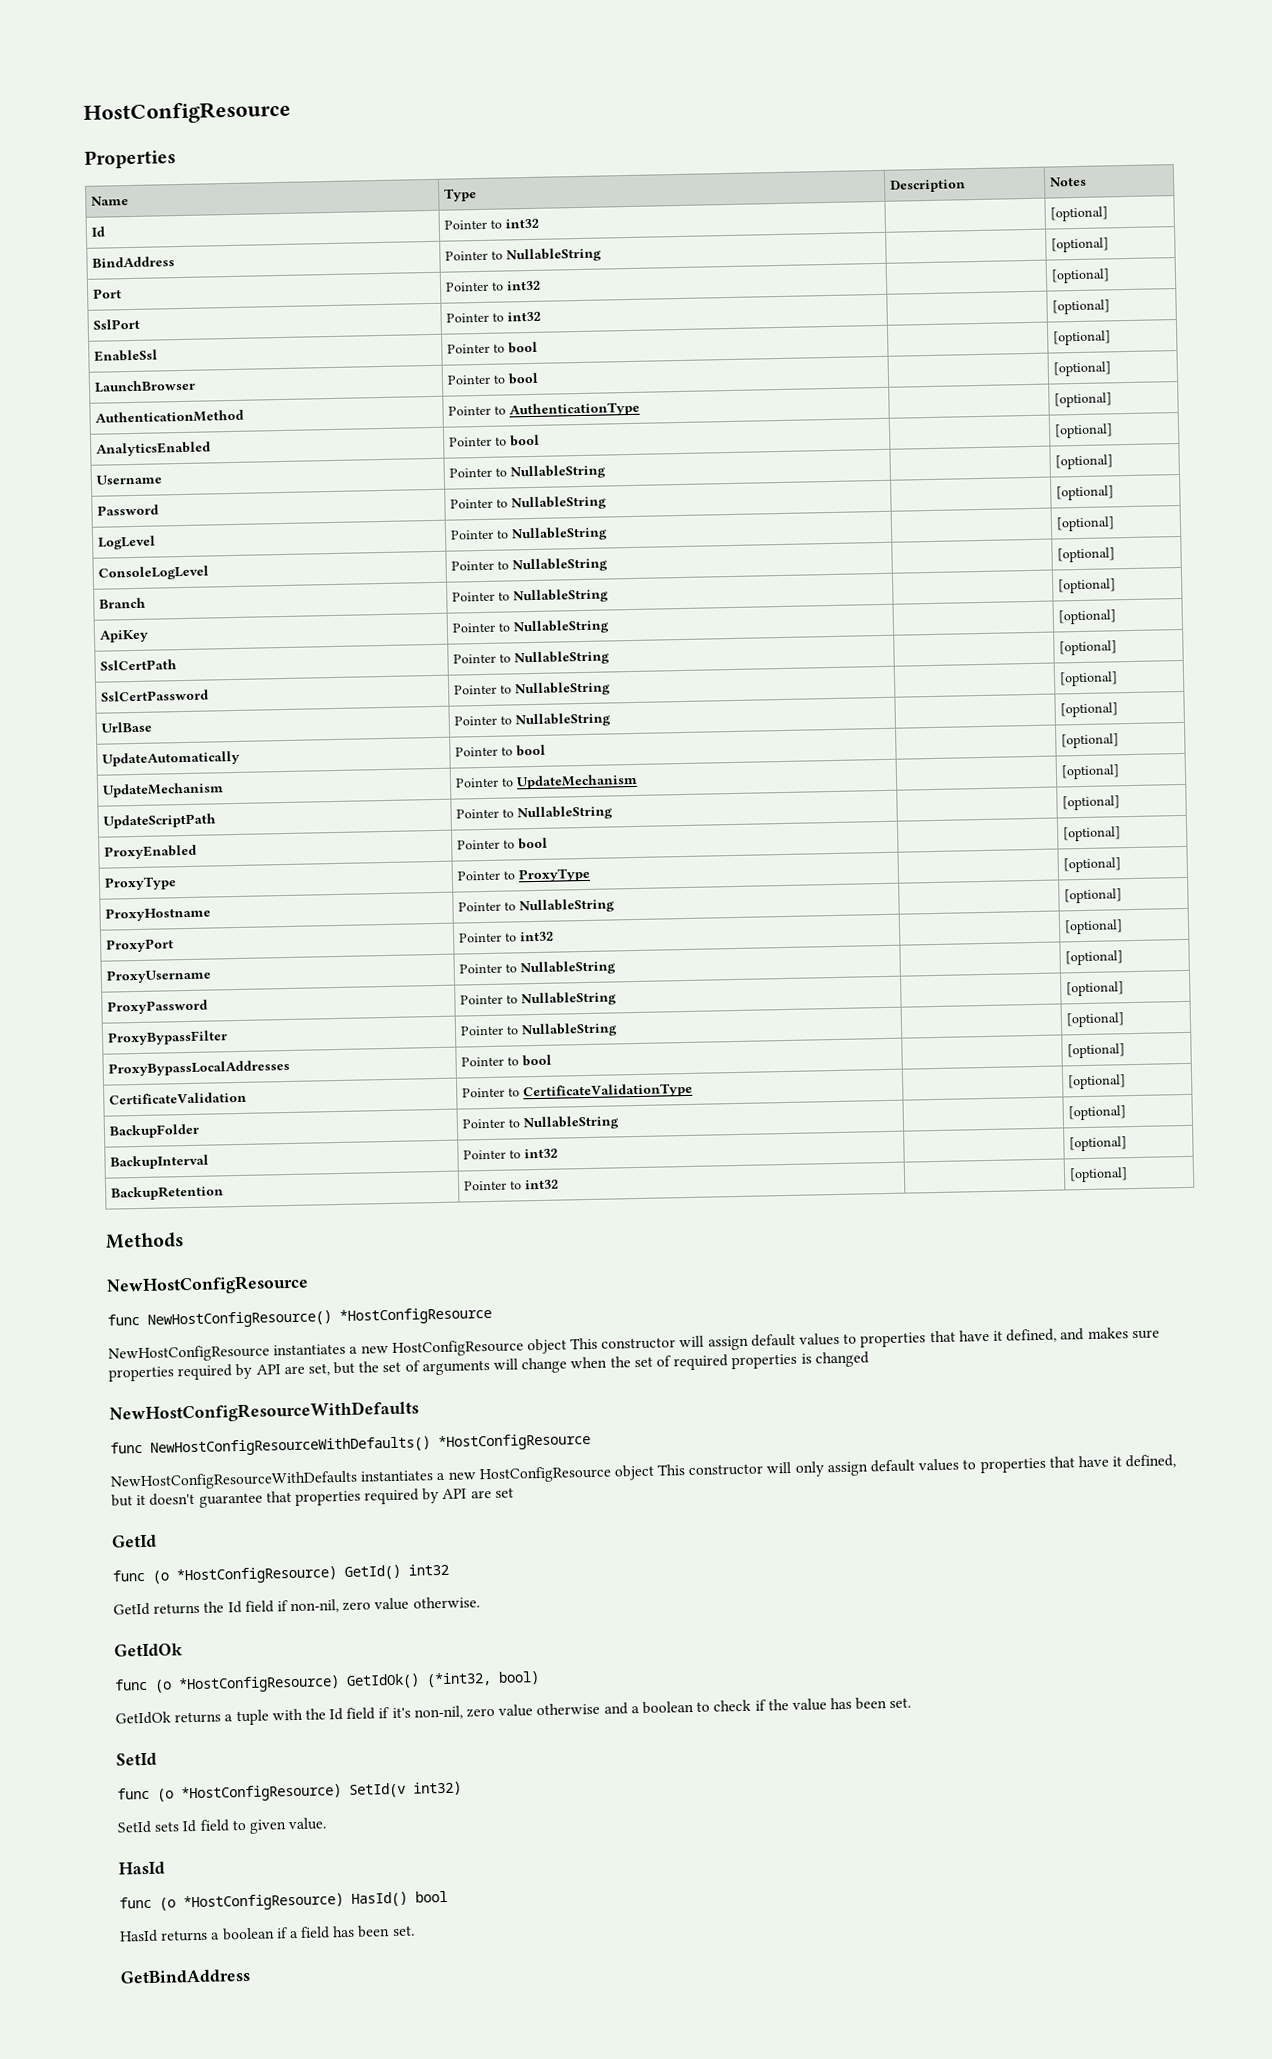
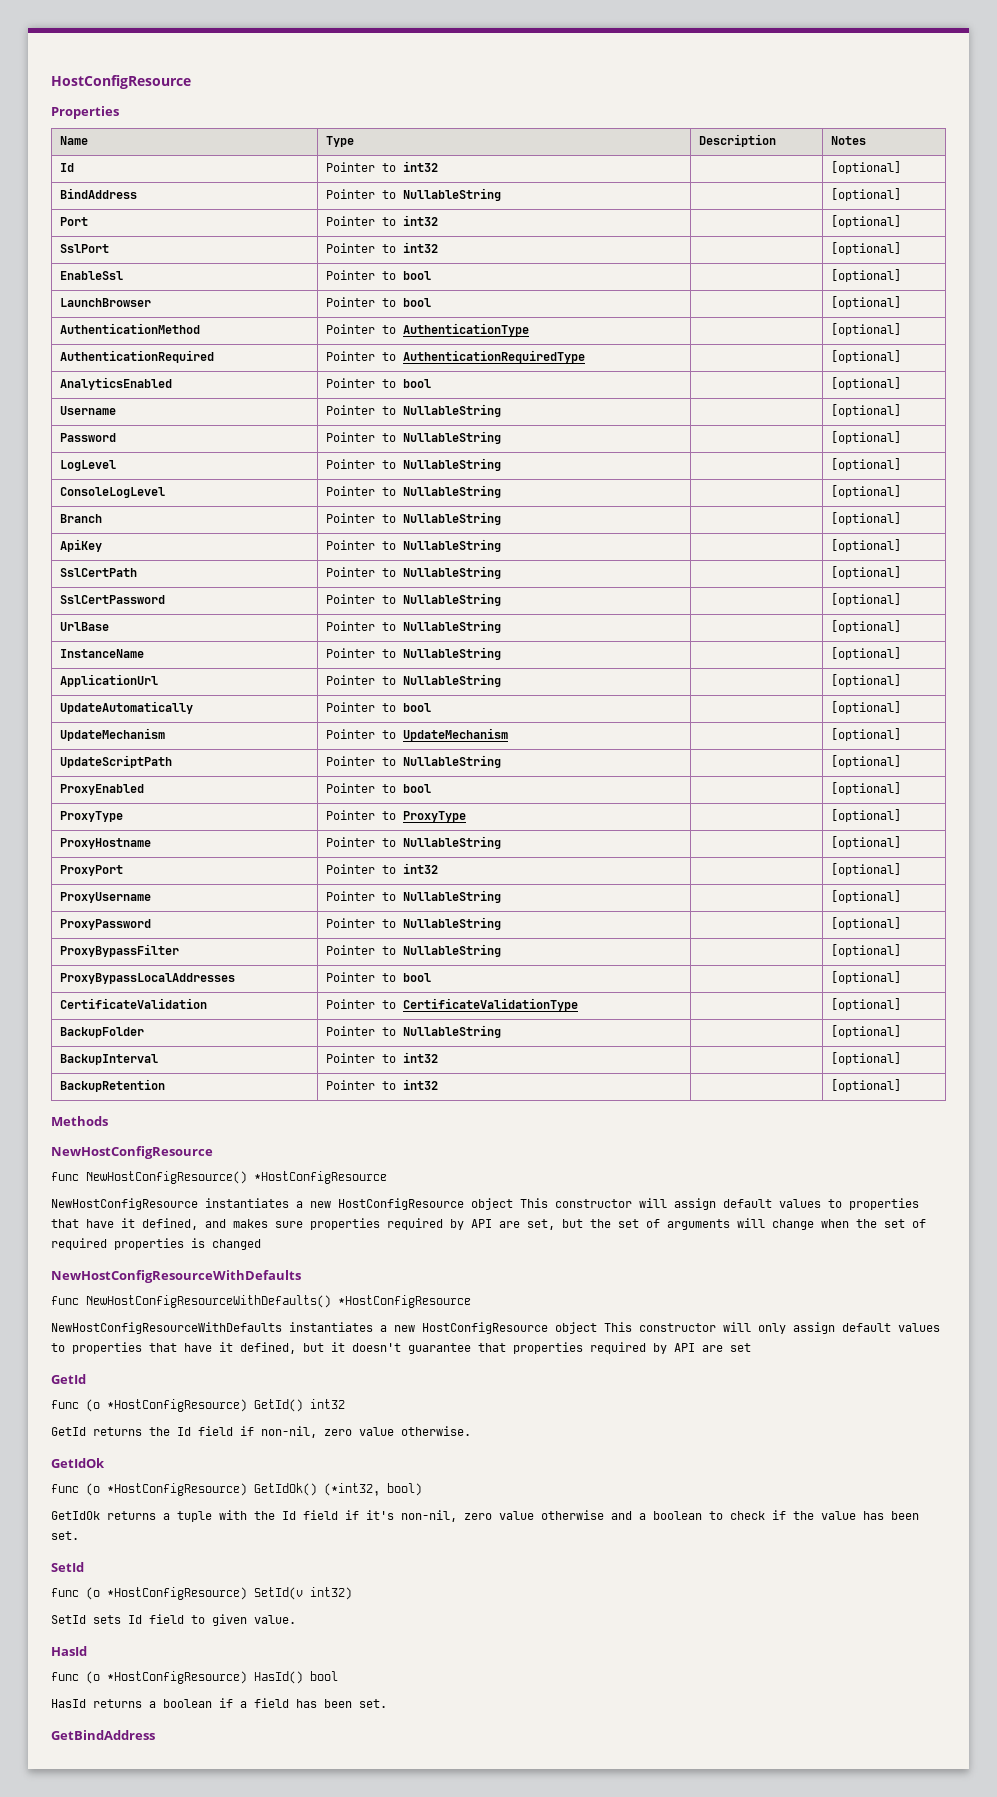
(1113, 400) none -> [60,350,215,363] [326,350,586,363] [831,350,902,363] // AuthenticationRequired | Pointer to AuthenticationRequiredType | | [optional]
(1119, 710) none -> [60,649,145,658] [326,647,502,660] [831,647,902,660] [60,674,159,687] [326,674,502,687] [831,674,902,687] // InstanceName | Pointer to NullableString | | [optional] // ApplicationUrl | Pointer to NullableString | | [optional]

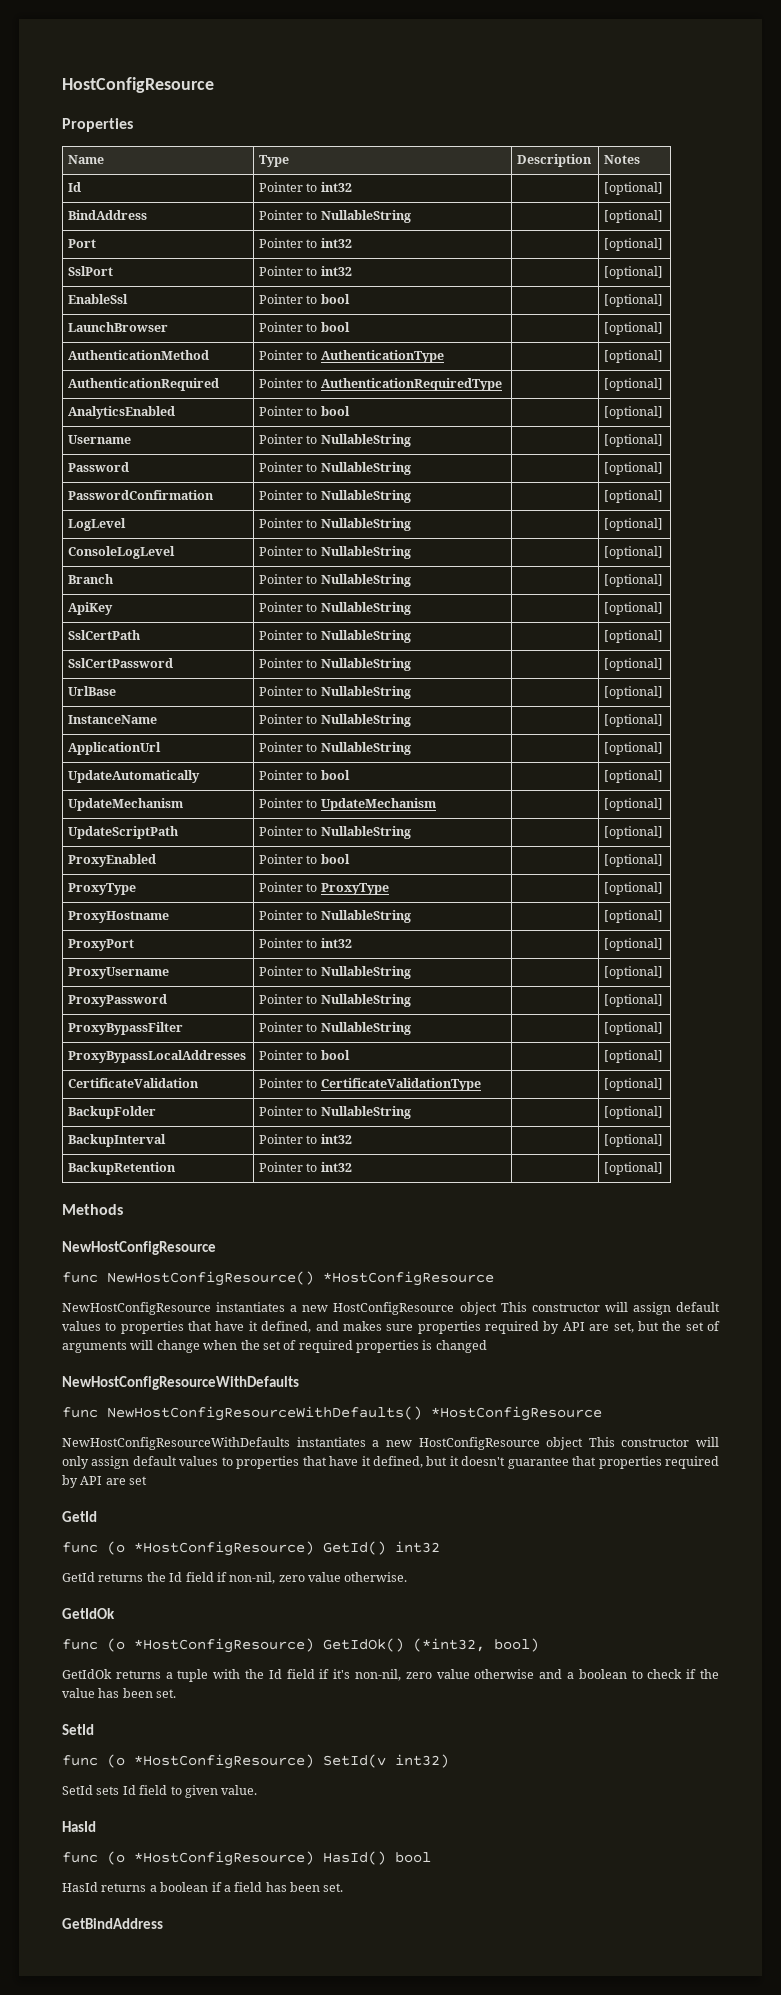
(902, 437) none -> [68,490,215,500] [259,490,411,503] [604,490,664,503] // PasswordConfirmation | Pointer to NullableString | | [optional]

